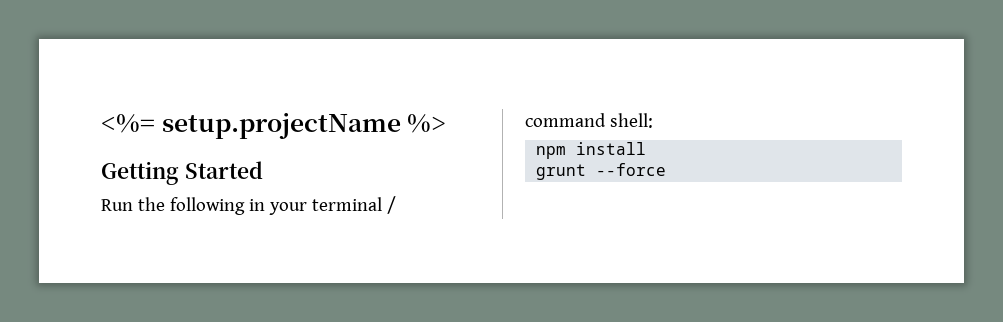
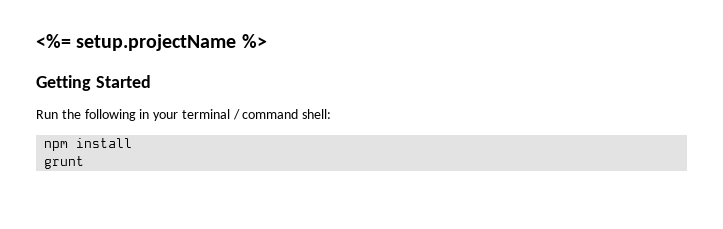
[596,163,667,176] --force -> (85, 162) none

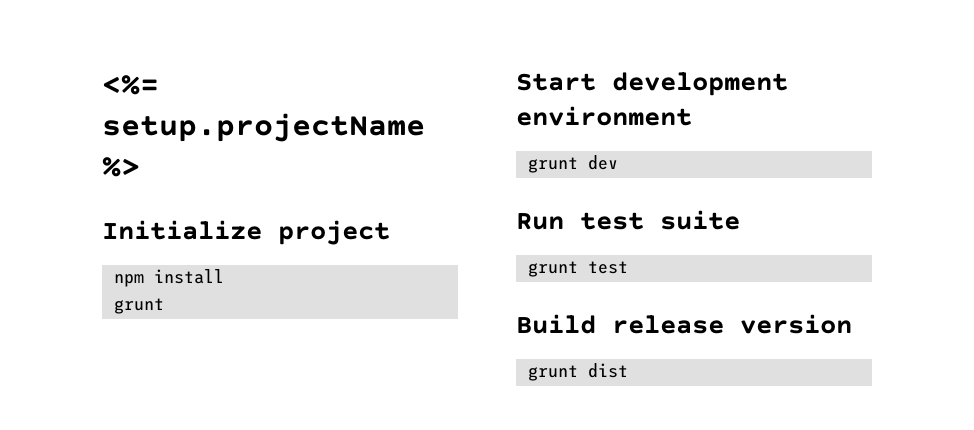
[36,75,151,91] [36,109,332,121] [44,138,133,151] [44,156,85,169] Getting Started // Run the following in your terminal / command shell: // npm install // grunt -> [102,220,390,245] [114,269,225,287] [114,298,165,314] [516,72,788,96] [516,106,692,126] [528,155,619,173] [516,210,740,230] [528,261,629,277] [516,314,852,334] [528,363,629,381] Initialize project // npm install // grunt // Start development environment // grunt dev // Run test suite // grunt test // Build release version // grunt dist

